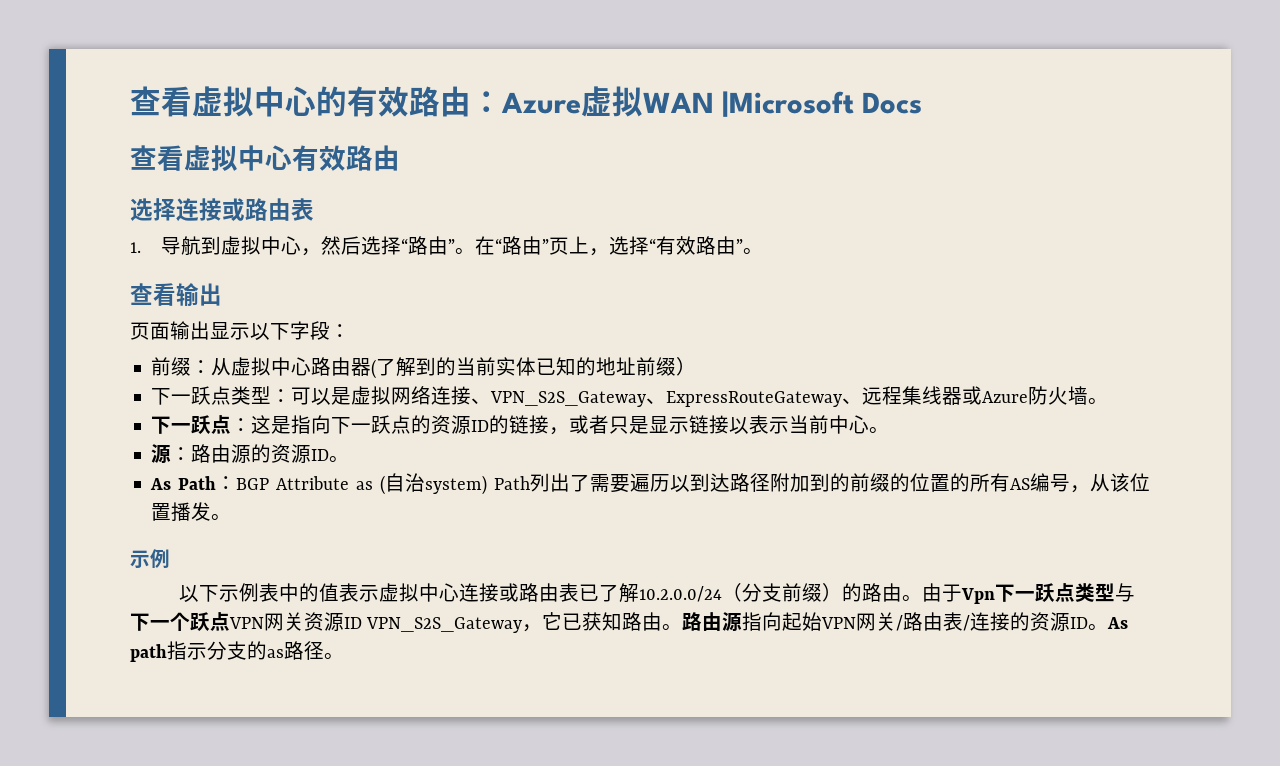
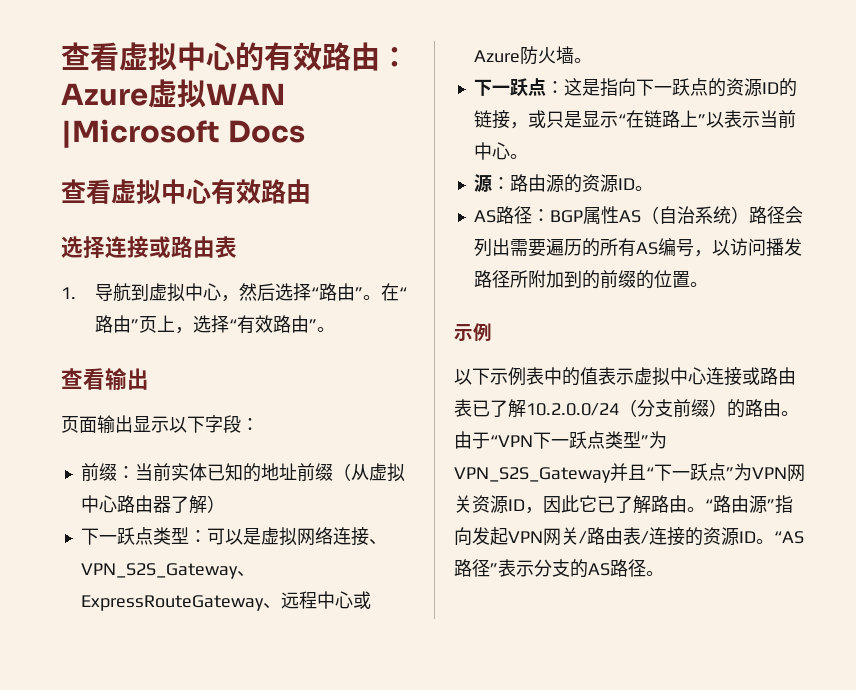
[211,357,457,379] 从虚拟中心路由器(了解到的 -> (135, 472) none
(677, 366) none -> [332,463,405,482] [80,495,207,514] （从虚拟中心路由器了解
[902,386,963,405] 集线器 -> [316,591,353,609] 中心
[589,415,610,434] 者 -> (546, 119) none
[689,415,730,434] 链接 -> [617,110,706,128] “在链路上”
[150,473,770,495] As Path：BGP Attribute as (自治system) Path列出了需要遍历以到达路径 -> [473,206,803,224] [473,238,802,257] [473,270,528,288] AS路径：BGP属性AS（自治系统）路径会列出需要遍历的所有AS编号，以访问播发路径所
[949,473,1150,493] [151,502,212,522] 的所有AS编号，从该位置播发 -> (690, 279) none
[960,583,1135,604] [130,612,823,633] Vpn下一跃点类型与下一个跃点VPN网关资源ID VPN_S2S_Gateway，它已获知路由。路由源指向起始 -> [490,431,667,449] [454,463,805,483] [454,495,793,514] [454,527,508,545] “VPN下一跃点类型”为VPN_S2S_Gateway并且“下一跃点”为VPN网关资源ID，因此它已了解路由。“路由源”指向发起
[1107,617,1129,629] [130,641,187,662] As path指 -> [774,531,804,544] [454,559,516,577] “AS路径”表
[267,649,284,658] as -> [588,563,610,576] AS

